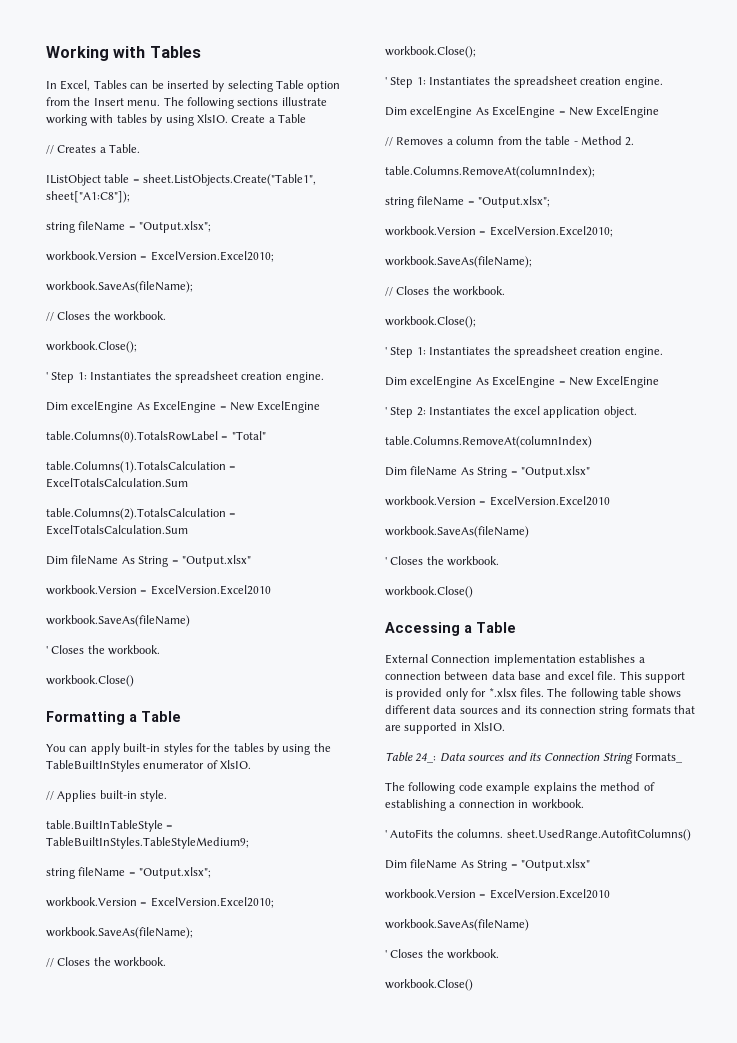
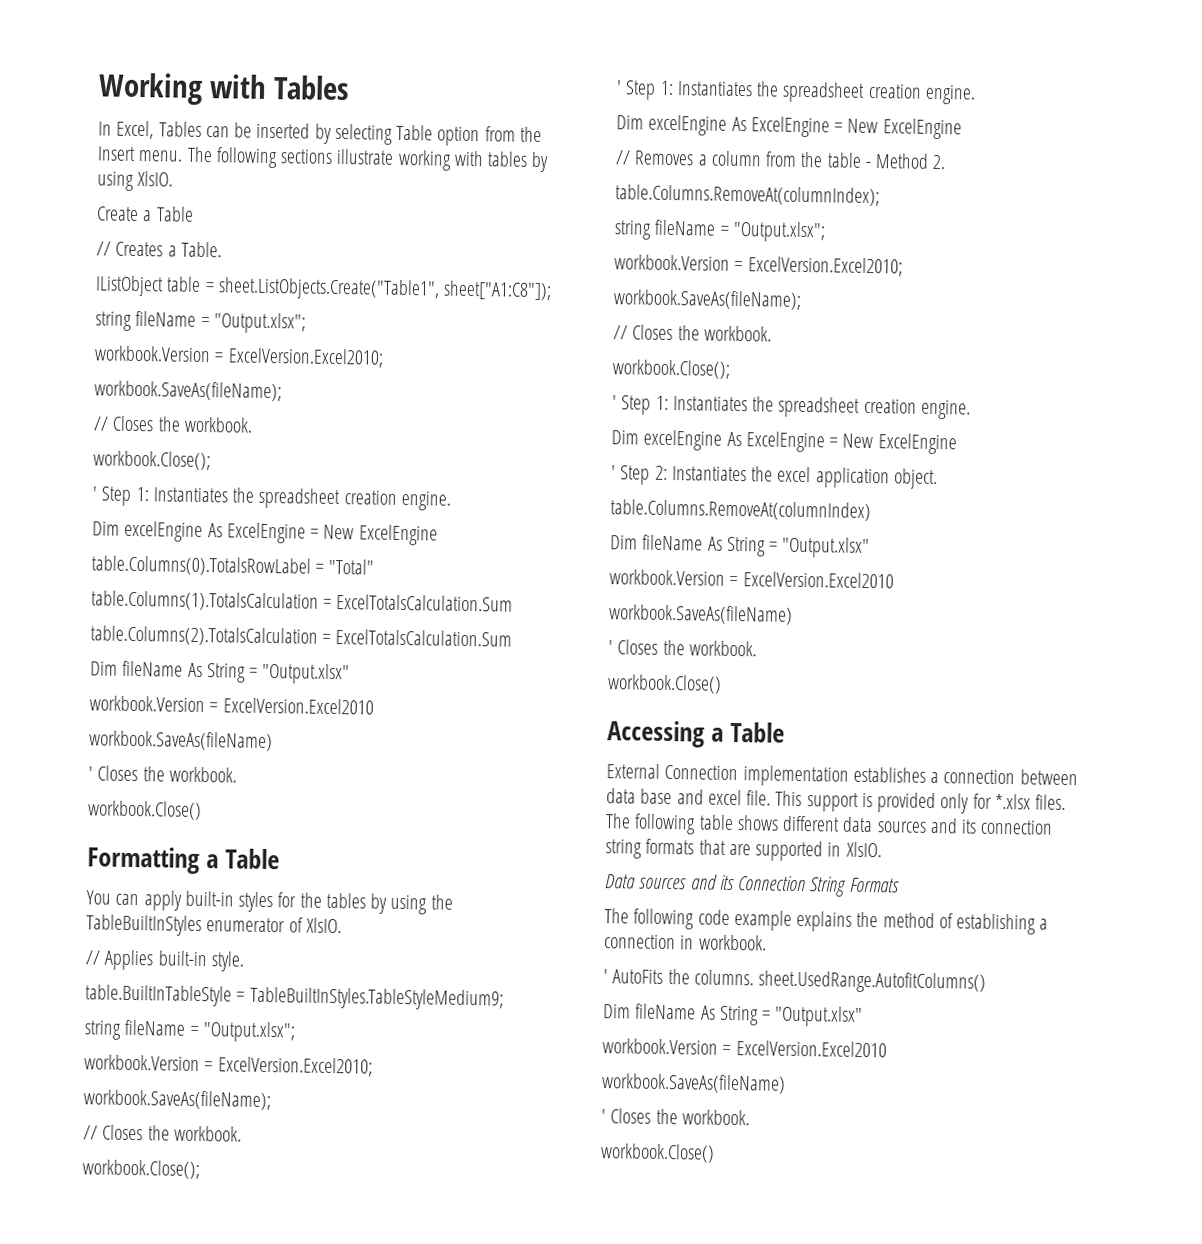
(228, 118) none -> (174, 178) //
[385,752,437,763] Table 24_: -> (882, 849) none
[635,752,683,763] Formats_ -> [848,877,900,893] Formats

